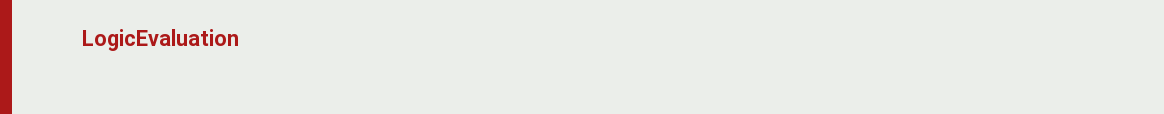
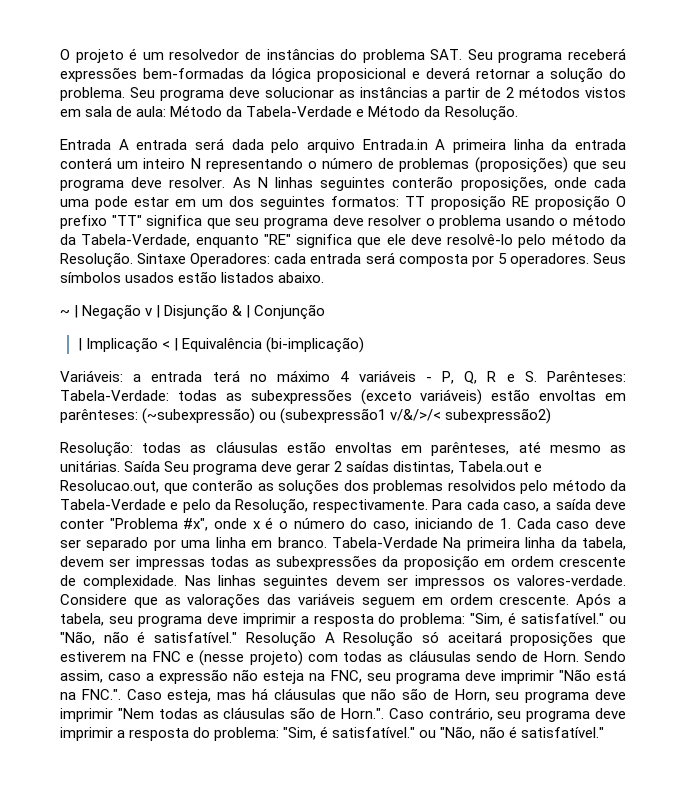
[82,29,239,51] LogicEvaluation -> [60,48,626,63] [60,67,626,83] [60,86,627,101] [60,105,518,121] [60,138,627,153] [60,157,626,173] [60,176,626,192] [60,195,626,211] [60,214,626,229] [60,233,626,248] [60,252,627,268] [60,271,325,283] [60,304,326,320] [77,337,364,353] [60,370,627,384] [60,389,626,405] [60,408,552,424] [60,441,626,457] [60,460,542,475] [60,479,626,495] [60,498,627,514] [60,517,627,531] [60,537,627,551] [60,555,626,571] [60,575,626,589] [60,593,627,609] [60,612,626,627] [60,631,626,647] [60,650,627,666] [60,669,627,684] [60,688,626,703] [60,707,626,722] [60,726,604,741] O projeto é um resolvedor de instâncias do problema SAT. Seu programa receberá expressões bem-formadas da lógica proposicional e deverá retornar a solução do problema. Seu programa deve solucionar as instâncias a partir de 2 métodos vistos em sala de aula: Método da Tabela-Verdade e Método da Resolução. // Entrada A entrada será dada pelo arquivo Entrada.in A primeira linha da entrada conterá um inteiro N representando o número de problemas (proposições) que seu programa deve resolver. As N linhas seguintes conterão proposições, onde cada uma pode estar em um dos seguintes formatos: TT proposição RE proposição O prefixo "TT" significa que seu programa deve resolver o problema usando o método da Tabela-Verdade, enquanto "RE" significa que ele deve resolvê-lo pelo método da Resolução. Sintaxe Operadores: cada entrada será composta por 5 operadores. Seus símbolos usados estão listados abaixo. // ~ | Negação v | Disjunção & | Conjunção // | Implicação < | Equivalência (bi-implicação) // Variáveis: a entrada terá no máximo 4 variáveis - P, Q, R e S. Parênteses: Tabela-Verdade: todas as subexpressões (exceto variáveis) estão envoltas em parênteses: (~subexpressão) ou (subexpressão1 v/&/>/< subexpressão2) // Resolução: todas as cláusulas estão envoltas em parênteses, até mesmo as unitárias. Saída Seu programa deve gerar 2 saídas distintas, Tabela.out e Resolucao.out, que conterão as soluções dos problemas resolvidos pelo método da Tabela-Verdade e pelo da Resolução, respectivamente. Para cada caso, a saída deve conter "Problema #x", onde x é o número do caso, iniciando de 1. Cada caso deve ser separado por uma linha em branco. Tabela-Verdade Na primeira linha da tabela, devem ser impressas todas as subexpressões da proposição em ordem crescente de complexidade. Nas linhas seguintes devem ser impressos os valores-verdade. Considere que as valorações das variáveis seguem em ordem crescente. Após a tabela, seu programa deve imprimir a resposta do problema: "Sim, é satisfatível." ou "Não, não é satisfatível." Resolução A Resolução só aceitará proposições que estiverem na FNC e (nesse projeto) com todas as cláusulas sendo de Horn. Sendo assim, caso a expressão não esteja na FNC, seu programa deve imprimir "Não está na FNC.". Caso esteja, mas há cláusulas que não são de Horn, seu programa deve imprimir "Nem todas as cláusulas são de Horn.". Caso contrário, seu programa deve imprimir a resposta do problema: "Sim, é satisfatível." ou "Não, não é satisfatível."

